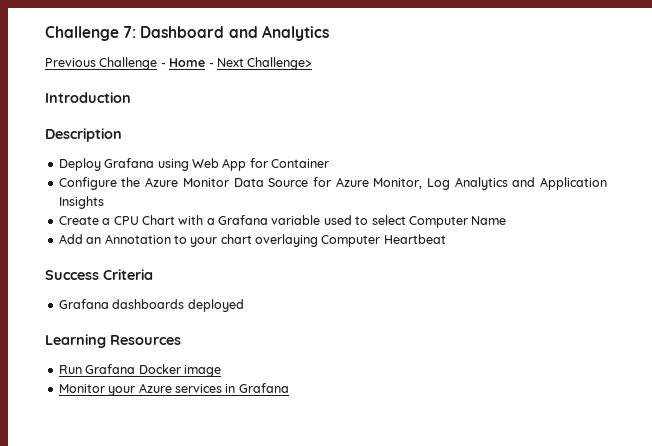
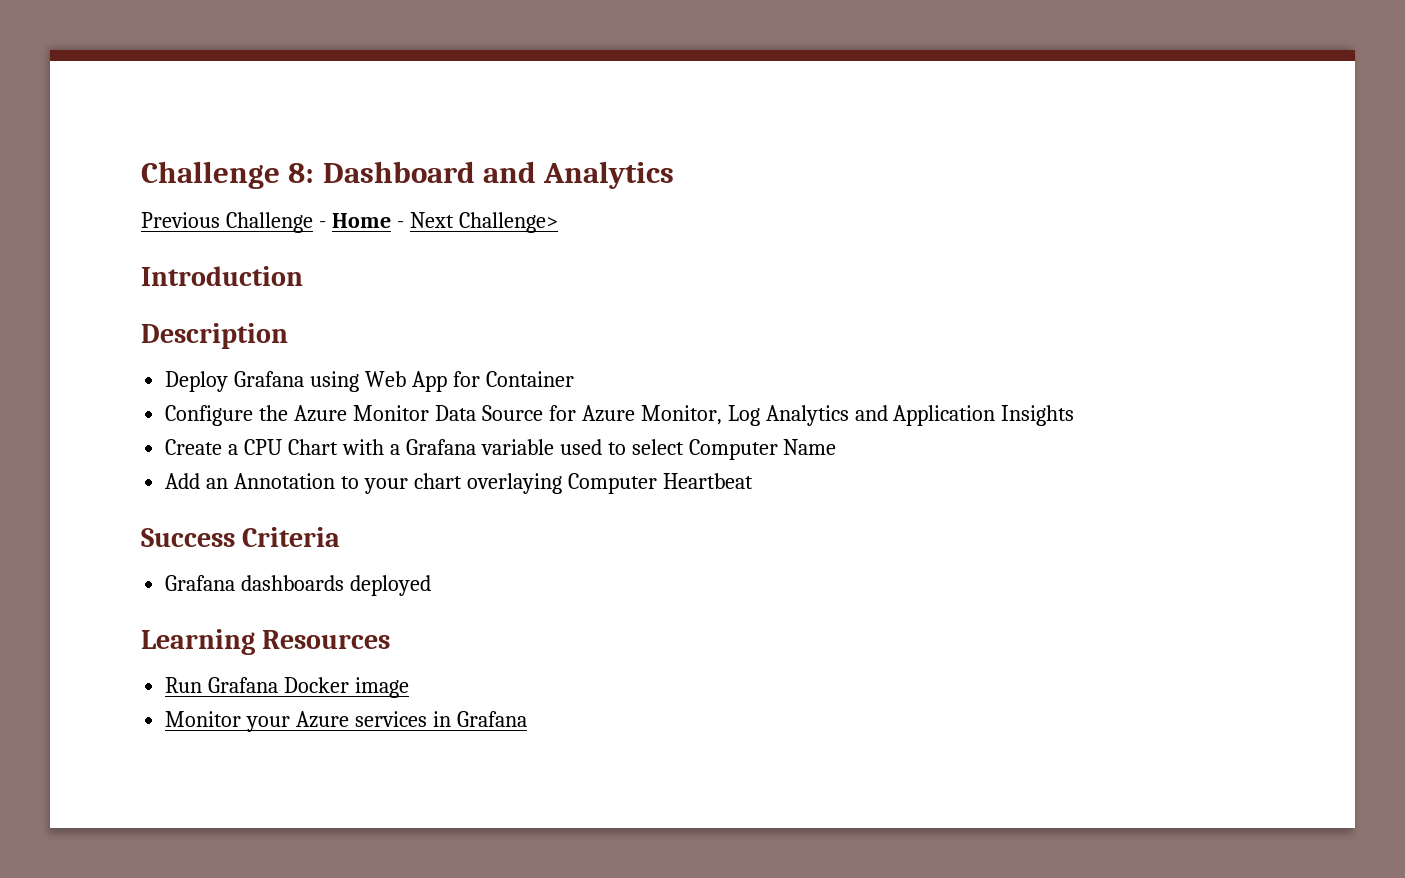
[45,26,137,41] Challenge 7: -> [141,161,315,189] Challenge 8:

